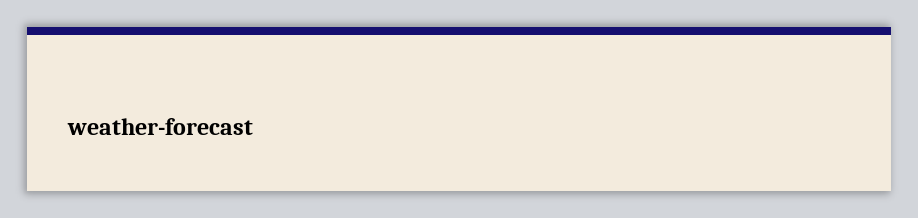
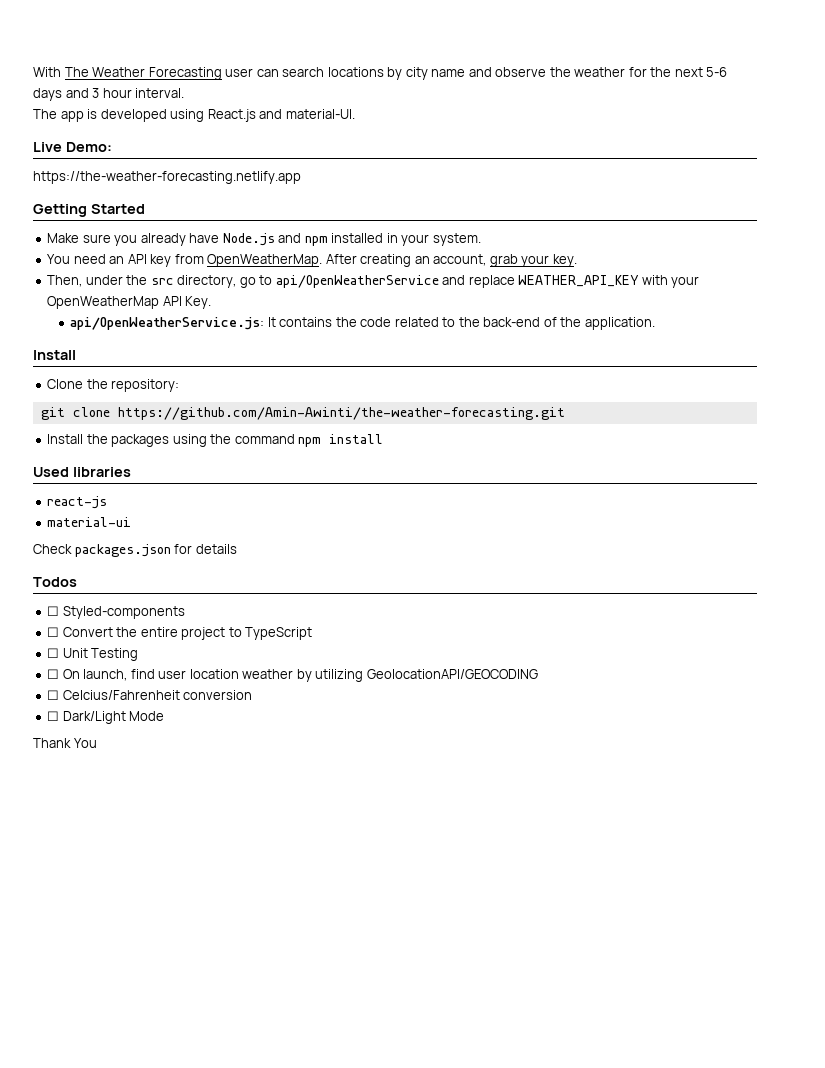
[67,118,253,135] weather-forecast -> [33,67,728,80] [33,88,185,101] [33,109,355,122] [33,142,112,152] [33,171,301,184] [33,204,145,217] [47,233,481,246] [47,254,577,267] [47,275,700,288] [47,296,212,309] [70,317,655,330] [33,350,76,360] [47,379,180,392] [40,407,565,420] [47,434,384,447] [33,467,131,477] [47,496,108,509] [47,517,132,527] [33,544,237,557] [33,577,77,587] [47,606,185,619] [47,627,313,640] [47,648,139,661] [47,669,538,682] [47,690,253,700] [47,711,165,724] [33,738,97,748] With The Weather Forecasting user can search locations by city name and observe the weather for the next 5-6 days and 3 hour interval. // The app is developed using React.js and material-UI. // Live Demo: // https://the-weather-forecasting.netlify.app // Getting Started // Make sure you already have Node.js and npm installed in your system. // You need an API key from OpenWeatherMap. After creating an account, grab your key. // Then, under the src directory, go to api/OpenWeatherService and replace WEATHER_API_KEY with your OpenWeatherMap API Key. // api/OpenWeatherService.js: It contains the code related to the back-end of the application. // Install // Clone the repository: // git clone https://github.com/Amin-Awinti/the-weather-forecasting.git // Install the packages using the command npm install // Used libraries // react-js // material-ui // Check packages.json for details // Todos // ☐ Styled-components // ☐ Convert the entire project to TypeScript // ☐ Unit Testing // ☐ On launch, find user location weather by utilizing GeolocationAPI/GEOCODING // ☐ Celcius/Fahrenheit conversion // ☐ Dark/Light Mode // Thank You

